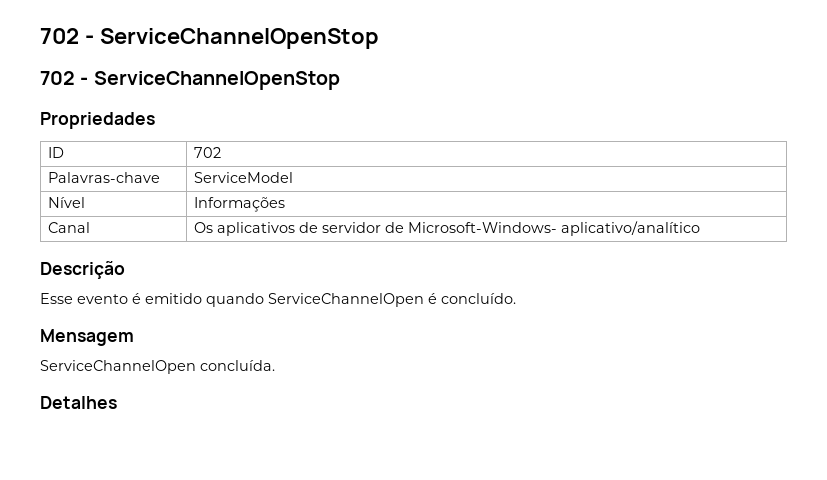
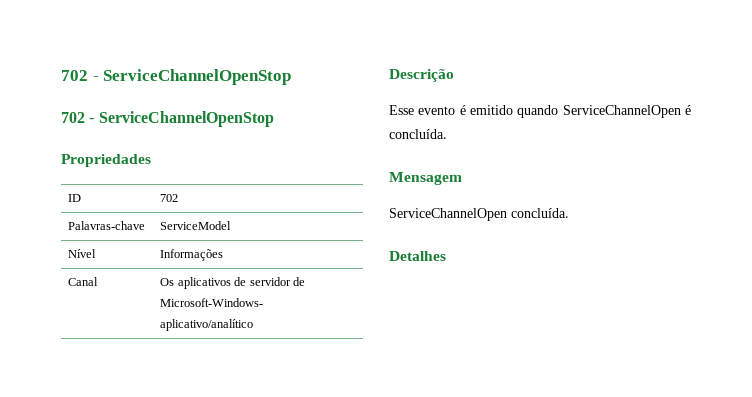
[441,293,516,304] concluído. -> [389,129,447,139] concluída.

